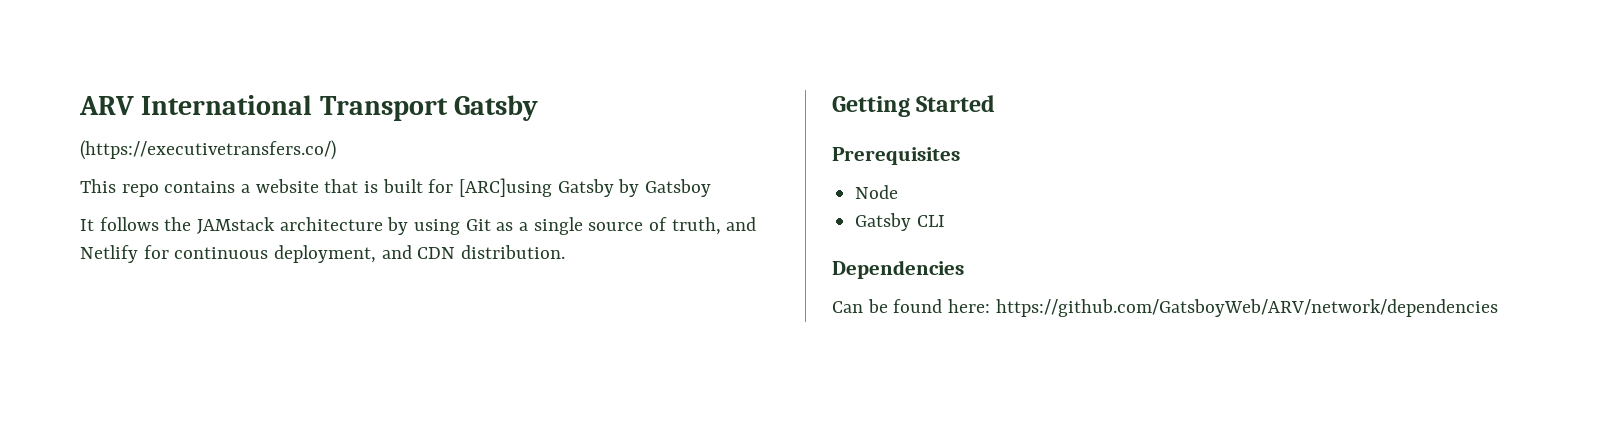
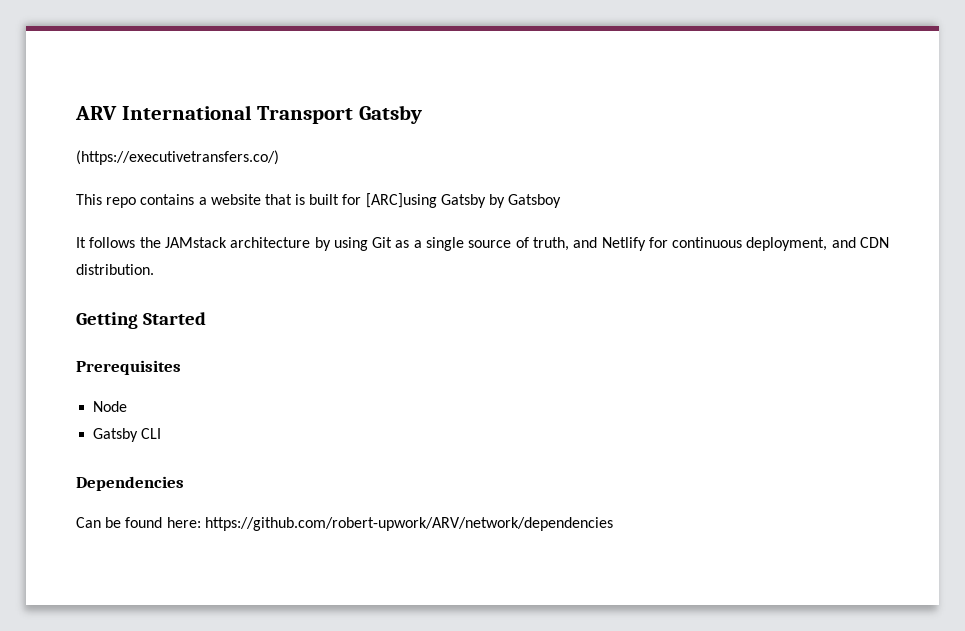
[995,299,1498,317] https://github.com/GatsboyWeb/ARV/network/dependencies -> [204,517,613,531] https://github.com/robert-upwork/ARV/network/dependencies

